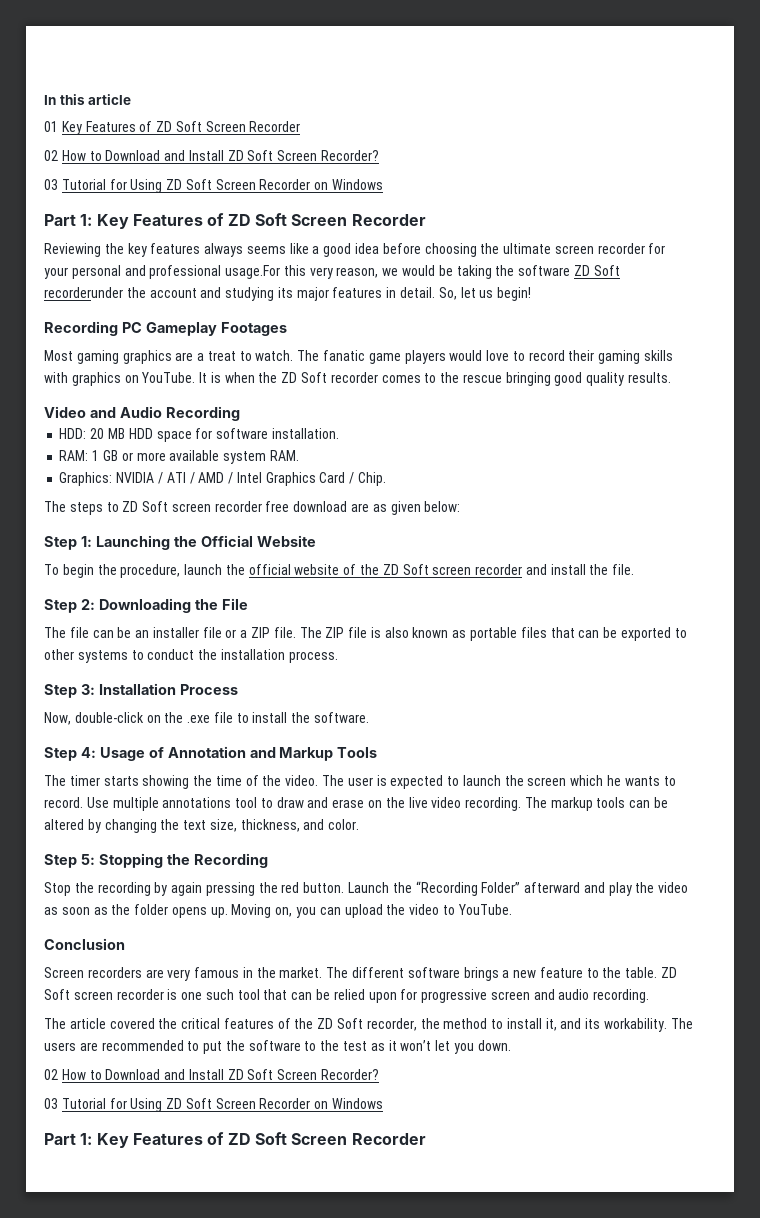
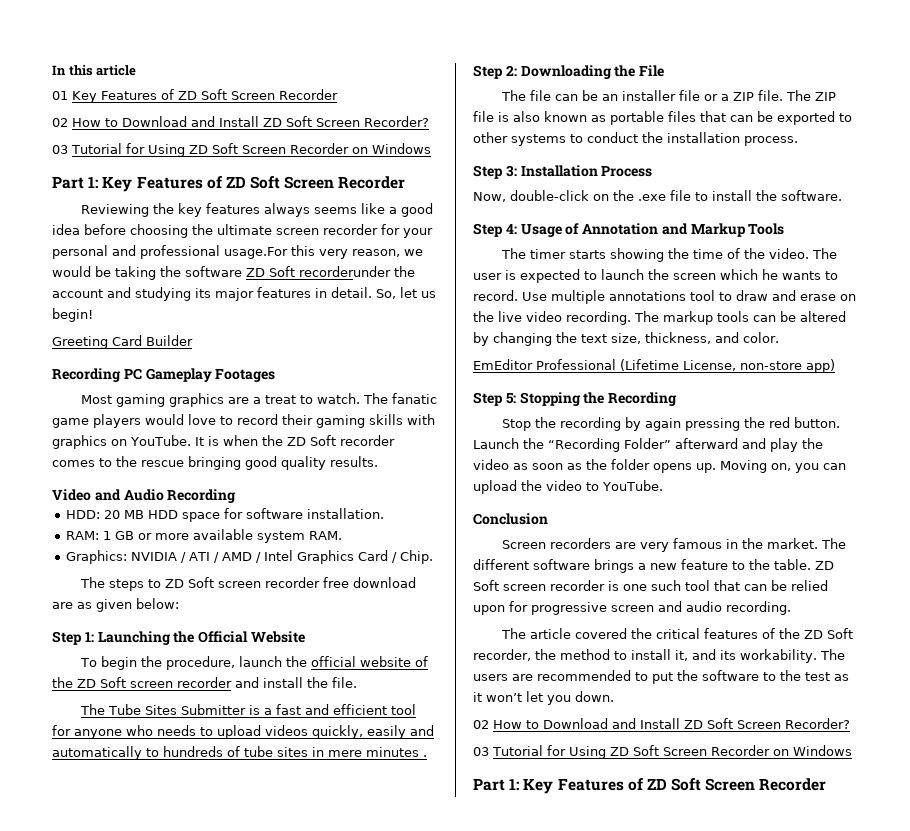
(532, 294) none -> [52,335,193,349] // Greeting Card Builder
(635, 569) none -> [79,704,416,715] [52,725,434,739] [52,746,427,760] // The Tube Sites Submitter is a fast and efficient tool for anyone who needs to upload videos quickly, easily and automatically to hundreds of tube sites in mere minutes .
(360, 824) none -> [473,359,835,373] // EmEditor Professional (Lifetime License, non-store app)

